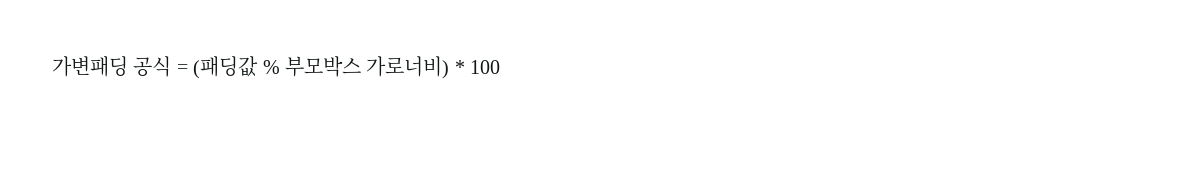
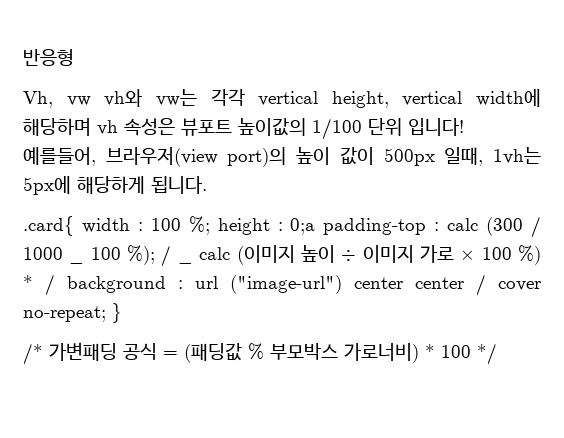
(52, 66) none -> [23,49,74,66] [23,89,541,108] [23,118,464,140] [23,147,541,167] [23,176,207,195] [23,216,542,238] [23,247,63,260] [69,260,85,264] [90,245,193,267] [199,245,541,265] [23,274,541,296] [23,303,122,323] [23,343,43,365] 반응형 // Vh, vw vh와 vw는 각각 vertical height, vertical width에 해당하며 vh 속성은 뷰포트 높이값의 1/100 단위 입니다! 예를들어, 브라우저(view port)의 높이 값이 500px 일때, 1vh는 5px에 해당하게 됩니다. // .card{ width : 100 %; height : 0;a padding-top : calc (300 / 1000 _ 100 %); / _ calc (이미지 높이 ÷ 이미지 가로 × 100 %) * / background : url ("image-url") center center / cover no-repeat; } // /*
(501, 67) none -> [477,343,497,365] */

